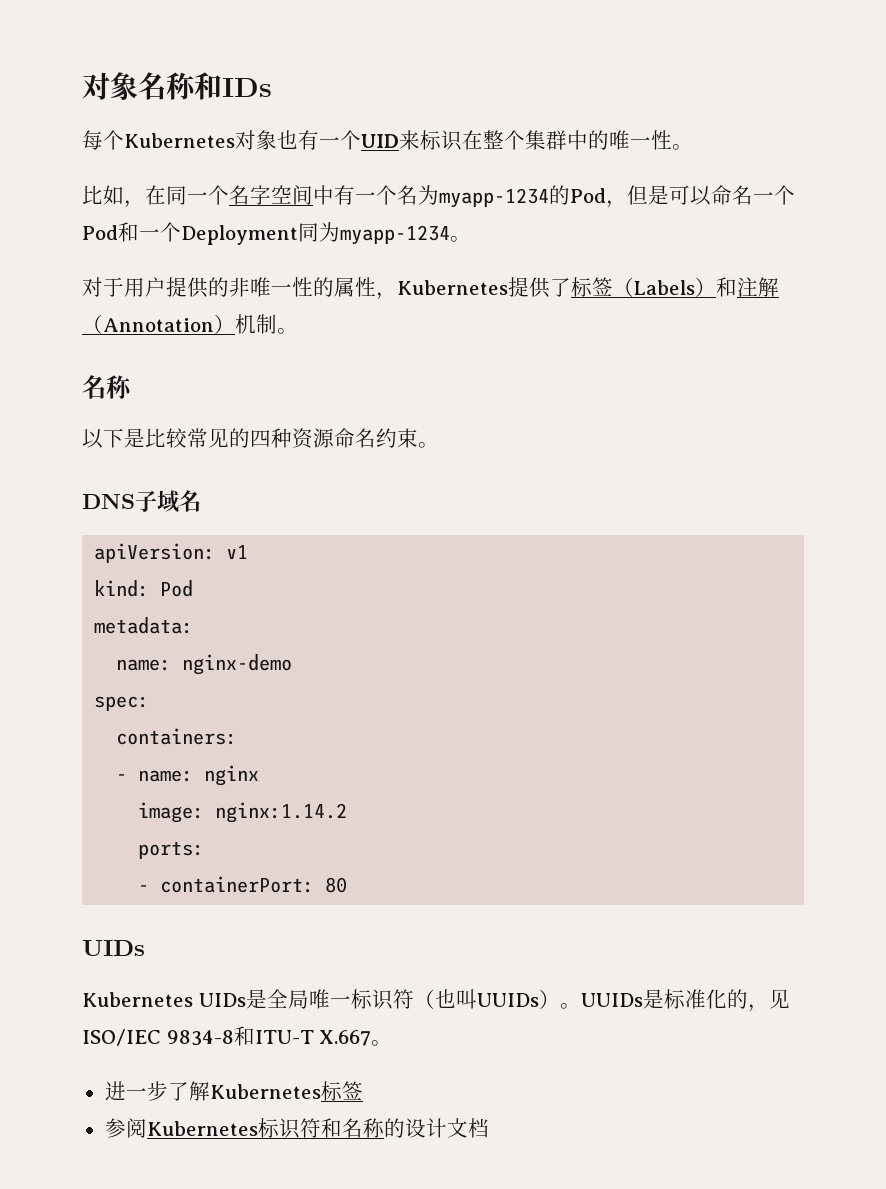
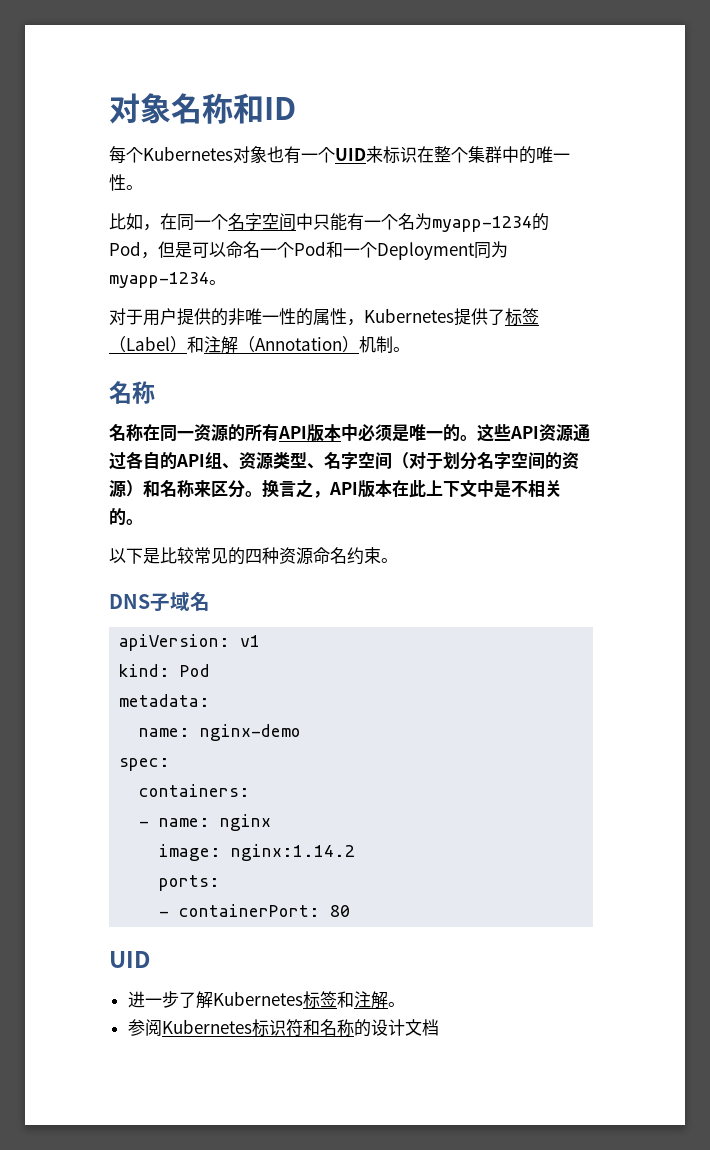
[222,78,272,97] IDs -> [264,97,296,120] ID
(334, 195) none -> [313,213,347,231] 只能
[634,280,695,295] Labels -> [126,336,170,351] Label
(132, 387) none -> [109,423,590,442] [109,451,579,470] [109,480,562,498] [109,508,143,525] // 名称在同一资源的所有API版本中必须是唯一的。这些API资源通过各自的API组、资源类型、名字空间（对于划分名字空间的资源）和名称来区分。换言之，API版本在此上下文中是不相关的。
[82,940,145,956] [82,989,790,1012] [82,1026,393,1046] UIDs // Kubernetes UIDs是全局唯一标识符（也叫UUIDs）。UUIDs是标准化的，见ISO/IEC 9834-8和ITU-T X.667。 -> [109,951,150,968] UID
(363, 1090) none -> [336,991,405,1009] 和注解。

